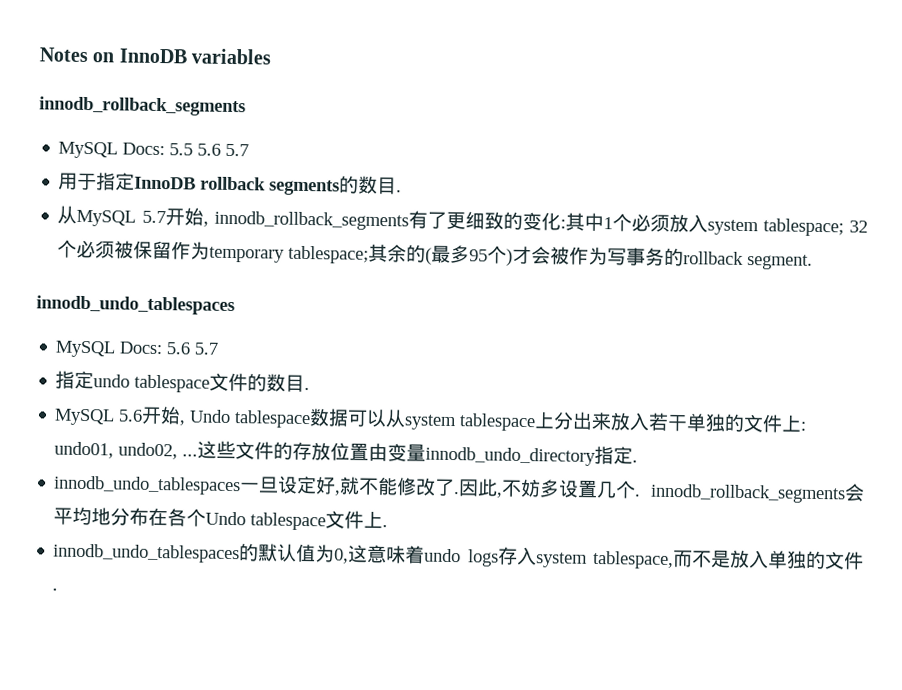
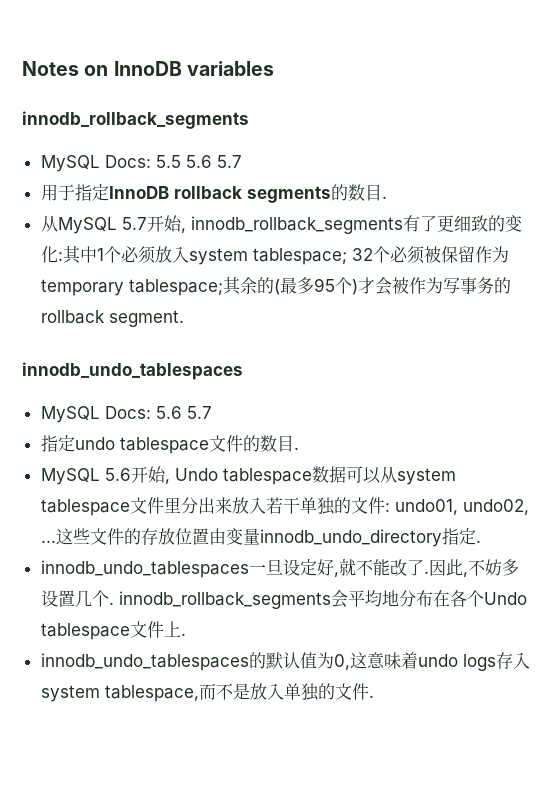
[534,411,556,429] 上 -> [129,497,181,514] 文件里
[781,414,803,432] 上 -> (385, 505) none
[396,477,418,496] 修 -> (390, 567) none

